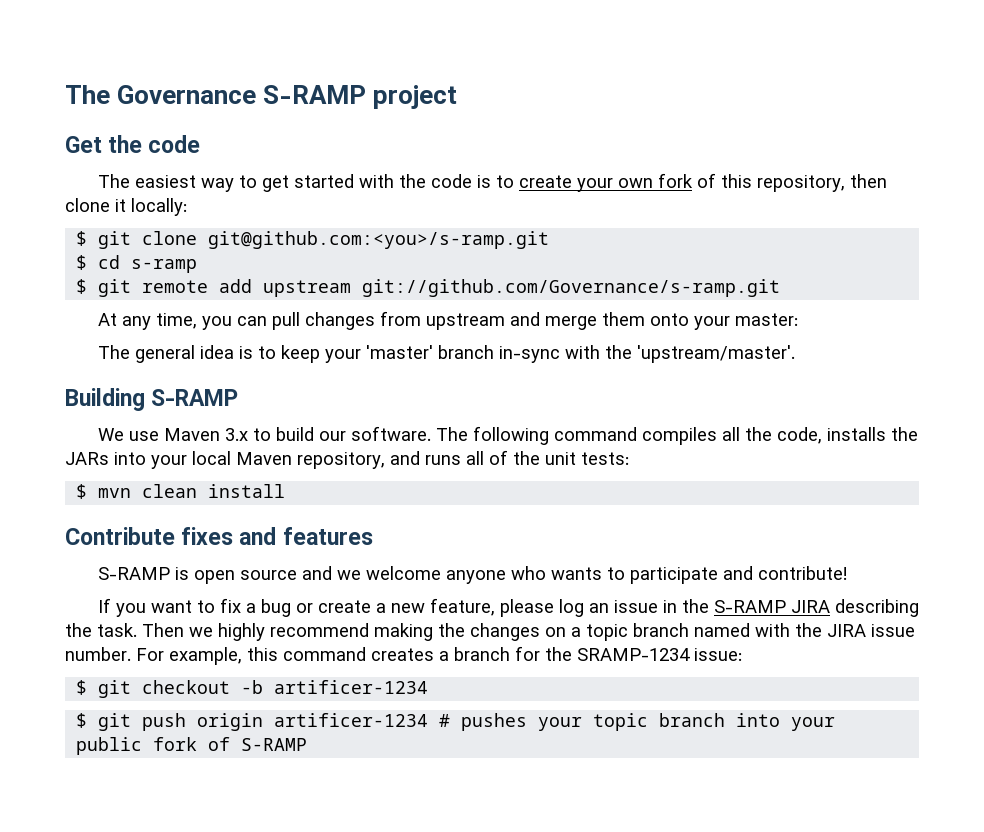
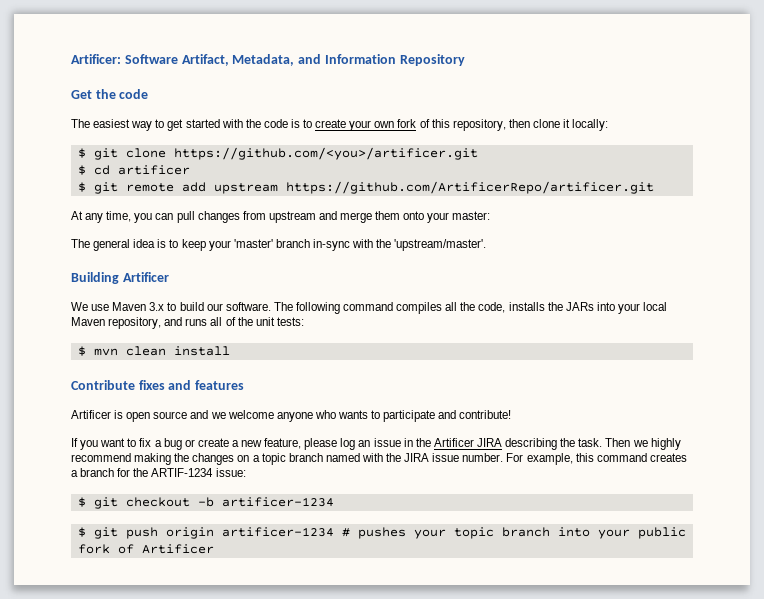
[65,85,458,109] The Governance S-RAMP project -> [71,54,465,66] Artificer: Software Artifact, Metadata, and Information Repository
[208,231,550,249] git@github.com:<you>/s-ramp.git -> [173,147,478,160] https://github.com/<you>/artificer.git
[131,259,198,273] s-ramp -> [117,165,190,175] artificer
[362,279,781,297] git://github.com/Governance/s-ramp.git -> [285,181,654,194] https://github.com/ArtificerRepo/artificer.git
[151,389,239,406] S-RAMP -> [122,272,169,282] Artificer
[97,567,170,580] S-RAMP -> [71,410,111,419] Artificer
[713,600,786,613] S-RAMP -> [433,438,474,447] Artificer
[577,648,690,661] SRAMP-1234 -> [151,468,214,477] ARTIF-1234
[241,738,308,751] S-RAMP -> [141,544,214,554] Artificer

